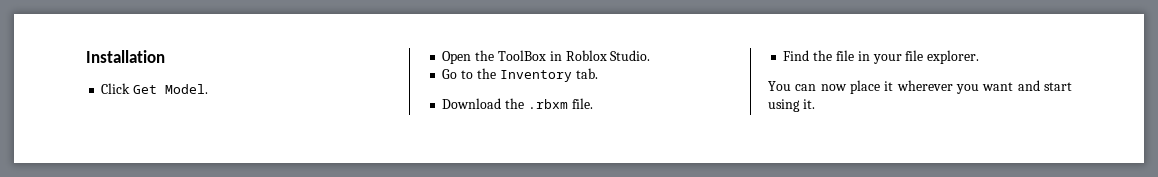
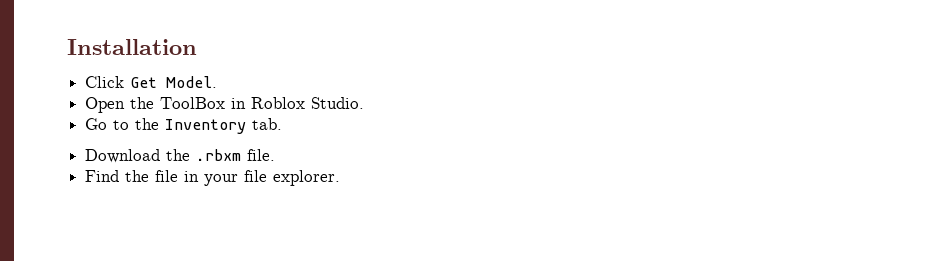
[768,80,1072,94] [768,99,815,112] // You can now place it wherever you want and start using it. -> (341, 178) none

